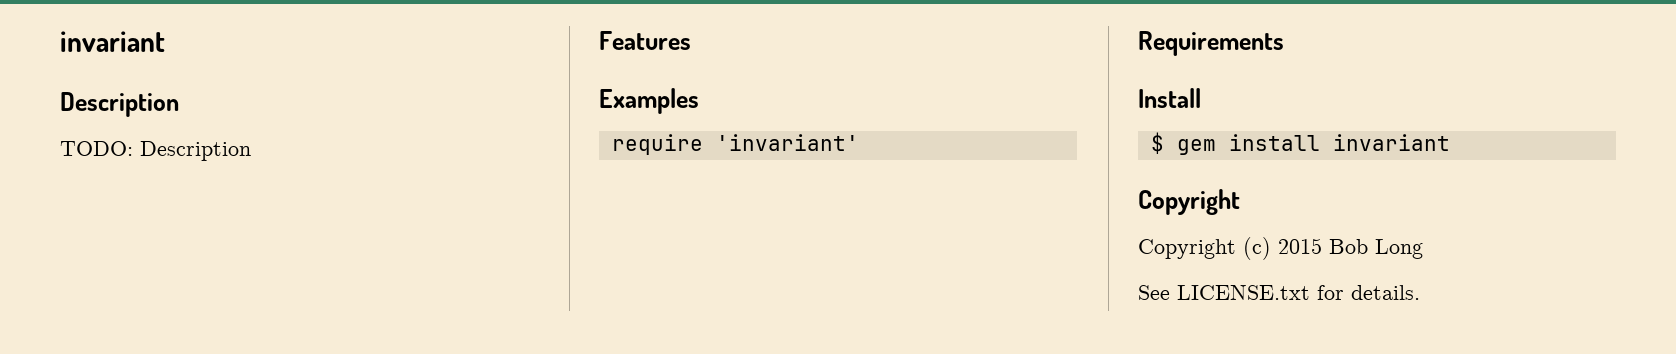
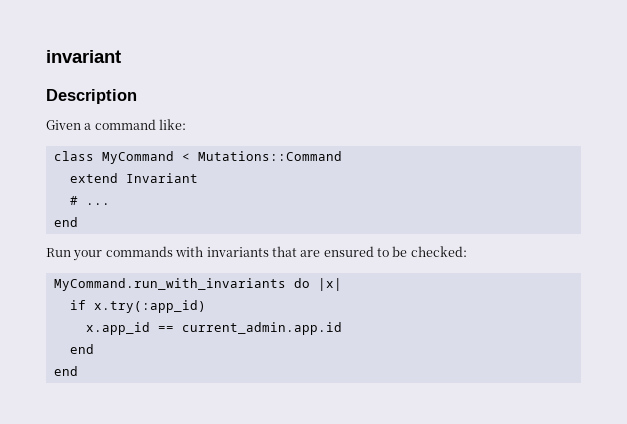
[60,141,251,161] [599,31,691,50] [599,88,699,114] [611,134,859,155] [1138,31,1284,56] [1138,88,1201,108] [1150,132,1450,155] [1138,189,1240,215] [1138,237,1423,260] [1138,285,1420,300] TODO: Description // Features // Examples // require 'invariant' // Requirements // Install // $ gem install invariant // Copyright // Copyright (c) 2015 Bob Long // See LICENSE.txt for details. -> [46,119,187,130] [53,151,342,164] [69,173,198,183] [69,196,110,205] [53,217,78,227] [46,246,467,261] [53,278,342,291] [69,300,206,313] [85,322,342,335] [69,344,94,354] [53,366,78,376] Given a command like: // class MyCommand < Mutations::Command // extend Invariant // # ... // end // Run your commands with invariants that are ensured to be checked: // MyCommand.run_with_invariants do |x| // if x.try(:app_id) // x.app_id == current_admin.app.id // end // end

